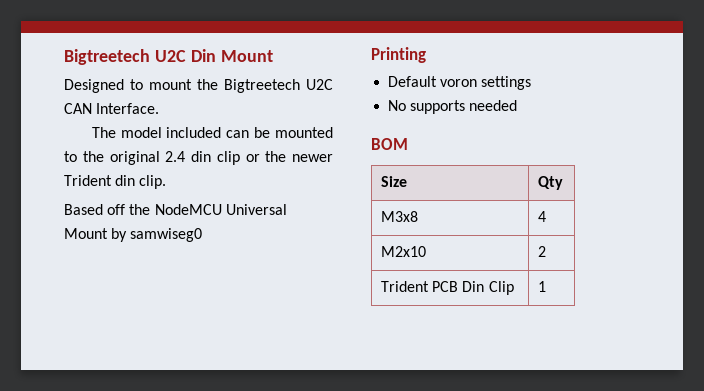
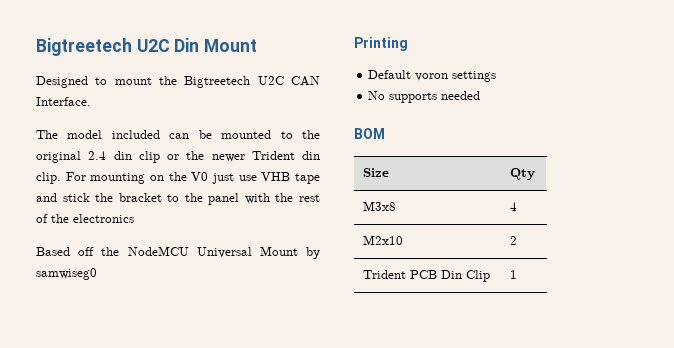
(167, 182) none -> [65,172,320,184] [36,193,320,205] [36,214,134,223] For mounting on the V0 just use VHB tape and stick the bracket to the panel with the rest of the electronics

